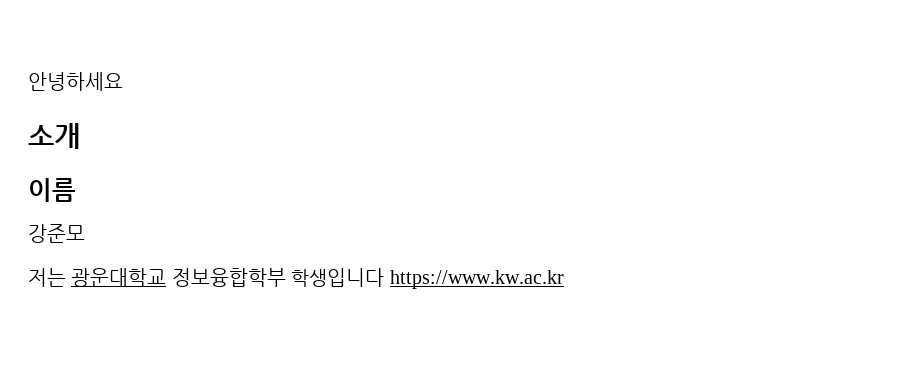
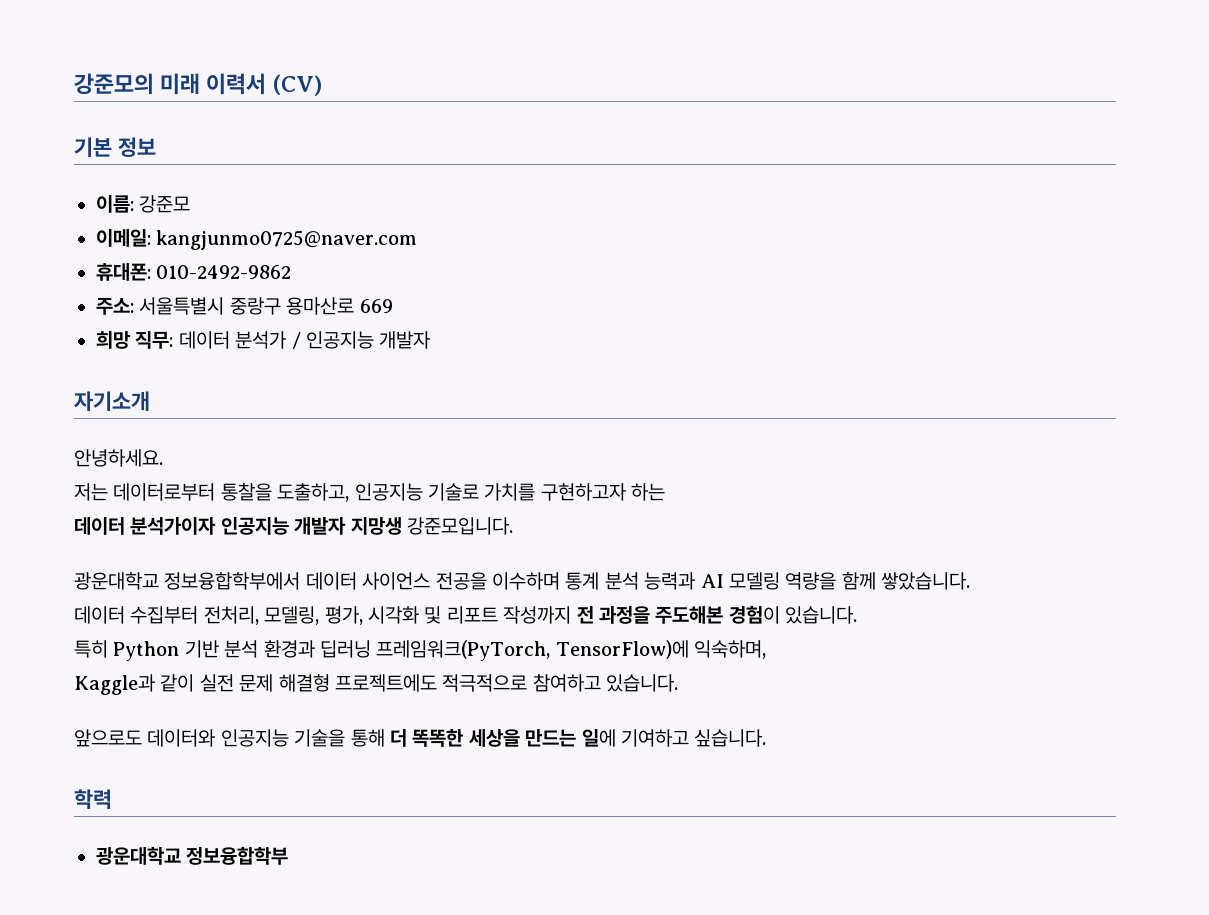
[28,72,123,91] [28,123,80,149] [28,178,76,202] [28,224,85,243] [28,268,564,289] 안녕하세요 // 소개 // 이름 // 강준모 // 저는 광운대학교 정보융합학부 학생입니다 https://www.kw.ac.kr -> [74,73,322,96] [74,137,156,157] [96,195,191,213] [96,229,418,250] [96,263,292,281] [96,297,393,315] [96,331,432,349] [74,391,150,411] [74,449,163,467] [74,483,666,502] [74,517,513,535] [74,572,971,590] [74,605,858,625] [74,640,767,661] [74,674,679,695] [74,729,767,747] [74,789,112,809] [96,846,289,865] 강준모의 미래 이력서 (CV) // 기본 정보 // 이름: 강준모 // 이메일: kangjunmo0725@naver.com // 휴대폰: 010-2492-9862 // 주소: 서울특별시 중랑구 용마산로 669 // 희망 직무: 데이터 분석가 / 인공지능 개발자 // 자기소개 // 안녕하세요. // 저는 데이터로부터 통찰을 도출하고, 인공지능 기술로 가치를 구현하고자 하는 // 데이터 분석가이자 인공지능 개발자 지망생 강준모입니다. // 광운대학교 정보융합학부에서 데이터 사이언스 전공을 이수하며 통계 분석 능력과 AI 모델링 역량을 함께 쌓았습니다. // 데이터 수집부터 전처리, 모델링, 평가, 시각화 및 리포트 작성까지 전 과정을 주도해본 경험이 있습니다. // 특히 Python 기반 분석 환경과 딥러닝 프레임워크(PyTorch, TensorFlow)에 익숙하며, // Kaggle과 같이 실전 문제 해결형 프로젝트에도 적극적으로 참여하고 있습니다. // 앞으로도 데이터와 인공지능 기술을 통해 더 똑똑한 세상을 만드는 일에 기여하고 싶습니다. // 학력 // 광운대학교 정보융합학부

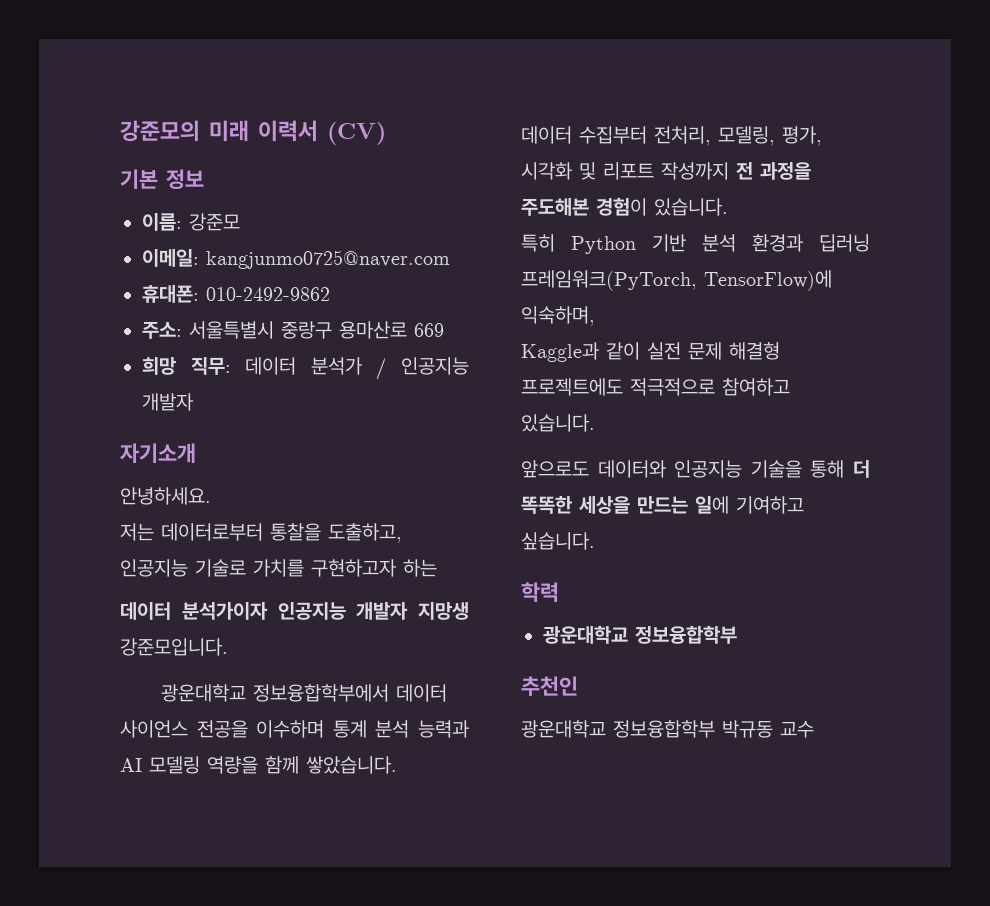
(289, 855) none -> [521,676,578,696] [521,720,814,738] // 추천인 // 광운대학교 정보융합학부 박규동 교수

